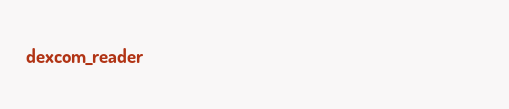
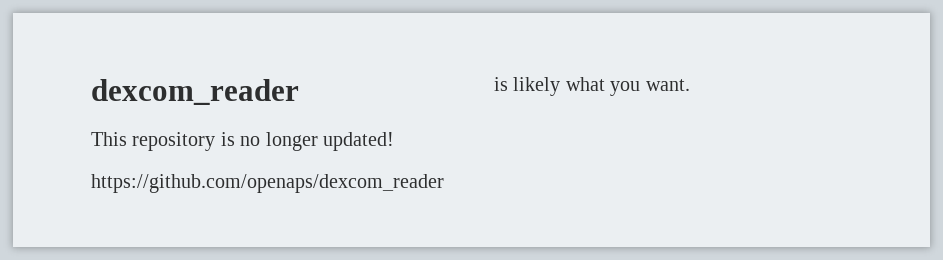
(144, 57) none -> [91,132,394,151] [91,174,444,193] [494,77,690,96] // This repository is no longer updated! // https://github.com/openaps/dexcom_reader is likely what you want.

